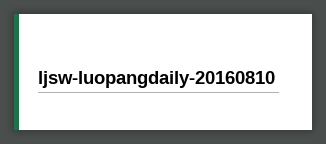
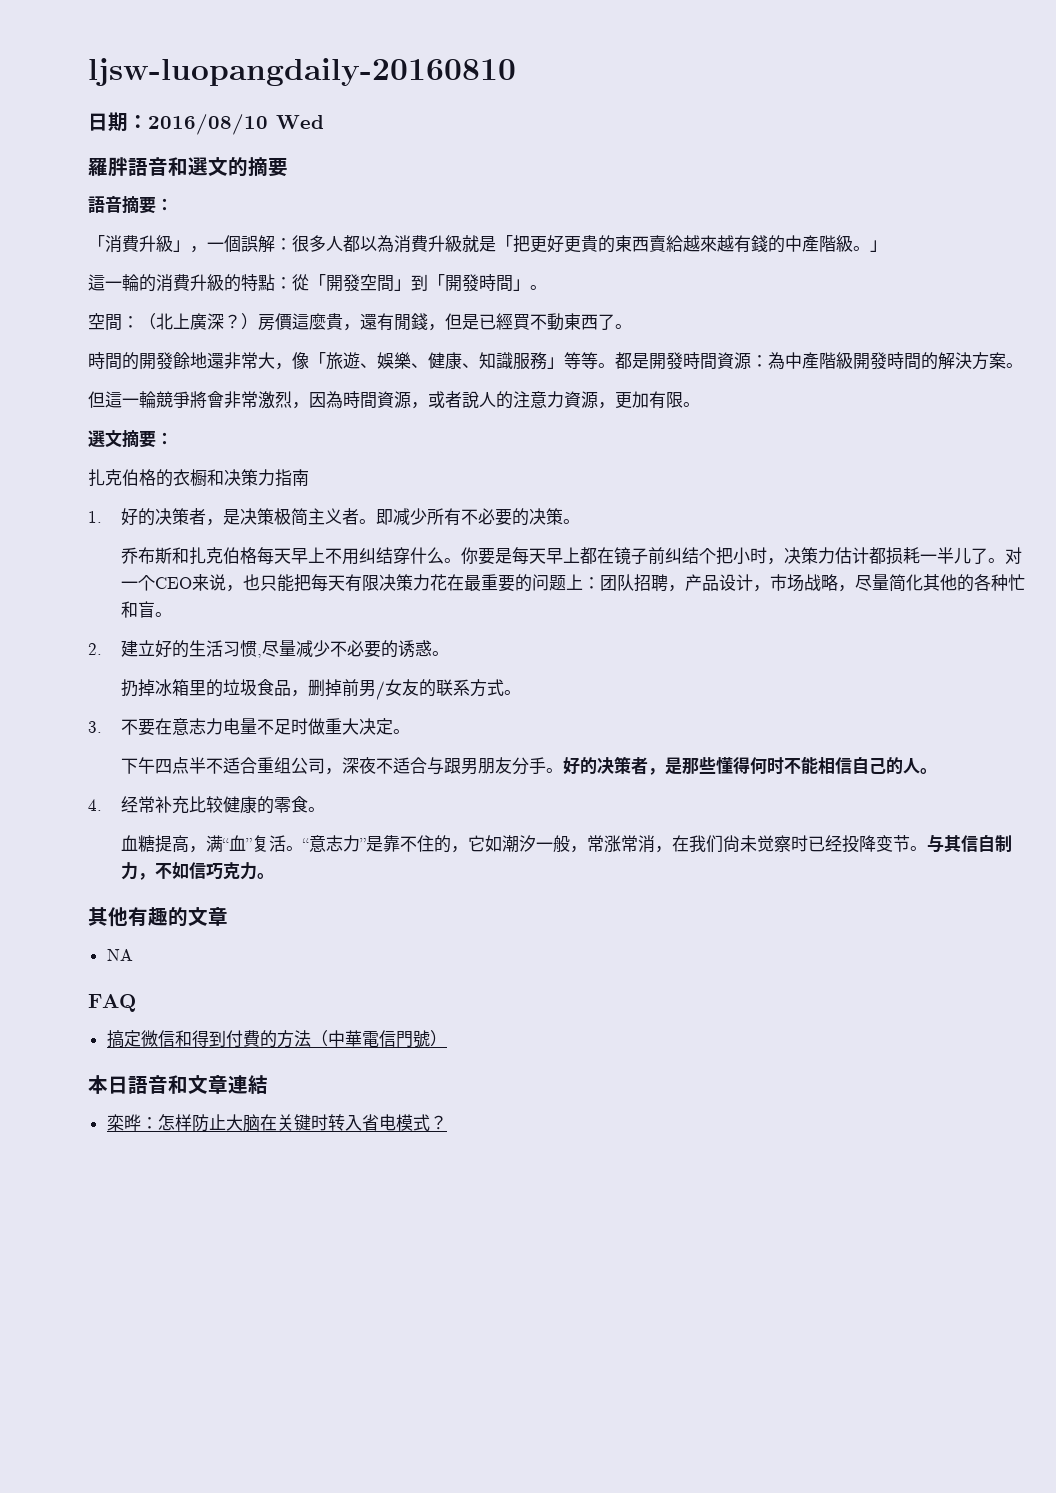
(275, 79) none -> [88,112,324,135] [88,157,288,177] [88,195,173,214] [88,235,887,253] [88,274,547,292] [88,313,632,331] [88,352,1023,370] [88,391,700,409] [88,430,173,448] [88,469,309,487] [88,508,580,526] [120,547,1022,565] [120,574,1025,592] [120,601,172,618] [88,640,449,658] [120,679,521,700] [88,718,410,736] [120,756,937,775] [88,796,325,814] [120,834,1012,853] [120,862,274,880] [88,907,228,927] [106,949,133,961] [88,994,136,1012] [106,1030,447,1048] [88,1075,268,1094] [106,1114,447,1132] // 日期：2016/08/10 Wed // 羅胖語音和選文的摘要 // 語音摘要： // 「消費升級」，一個誤解：很多人都以為消費升級就是「把更好更貴的東西賣給越來越有錢的中產階級。」 // 這一輪的消費升級的特點：從「開發空間」到「開發時間」。 // 空間：（北上廣深？）房價這麼貴，還有閒錢，但是已經買不動東西了。 // 時間的開發餘地還非常大，像「旅遊、娛樂、健康、知識服務」等等。都是開發時間資源：為中產階級開發時間的解決方案。 // 但這一輪競爭將會非常激烈，因為時間資源，或者說人的注意力資源，更加有限。 // 選文摘要： // 扎克伯格的衣橱和决策力指南 // 1.好的决策者，是决策极简主义者。即减少所有不必要的决策。 // 乔布斯和扎克伯格每天早上不用纠结穿什么。你要是每天早上都在镜子前纠结个把小时，决策力估计都损耗一半儿了。对一个CEO来说，也只能把每天有限决策力花在最重要的问题上：团队招聘，产品设计，市场战略，尽量简化其他的各种忙和盲。 // 2.建立好的生活习惯,尽量减少不必要的诱惑。 // 扔掉冰箱里的垃圾食品，删掉前男/女友的联系方式。 // 3.不要在意志力电量不足时做重大决定。 // 下午四点半不适合重组公司，深夜不适合与跟男朋友分手。好的决策者，是那些懂得何时不能相信自己的人。 // 4.经常补充比较健康的零食。 // 血糖提高，满“血”复活。“意志力”是靠不住的，它如潮汐一般，常涨常消，在我们尙未觉察时已经投降变节。与其信自制力，不如信巧克力。 // 其他有趣的文章 // NA // FAQ // 搞定微信和得到付費的方法（中華電信門號） // 本日語音和文章連結 // 栾晔：怎样防止大脑在关键时转入省电模式？

